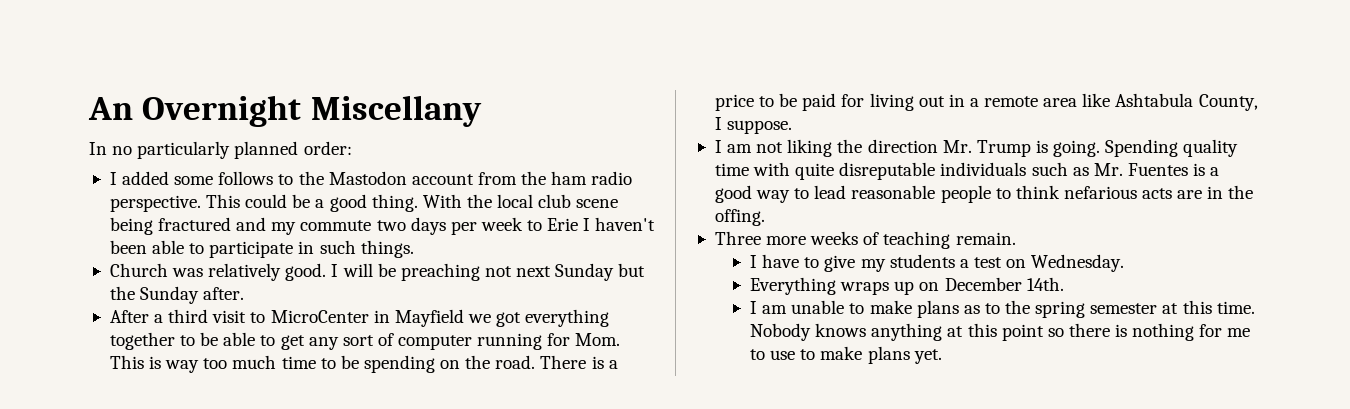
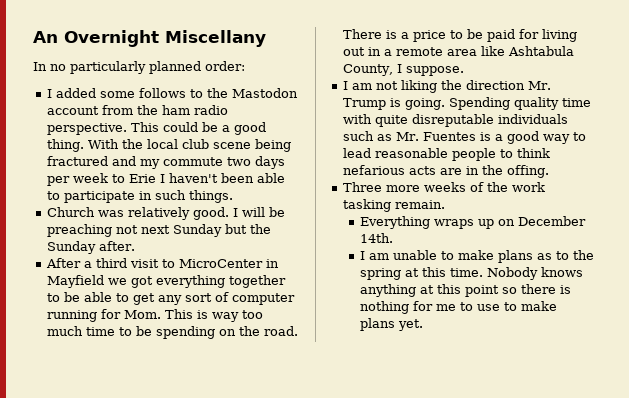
[883,231,1016,249] [750,254,1125,272] teaching remain. // I have to give my students a test on Wednesday. -> [486,182,545,192] [342,199,445,212] the work tasking remain.
[1090,303,1158,314] semester -> (402, 274) none

